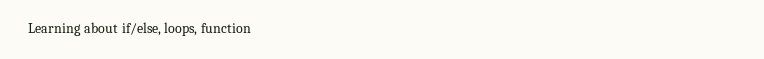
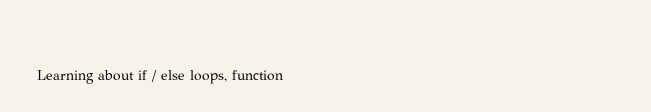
[121,22,161,36] if/else, -> [138,70,185,82] if / else

